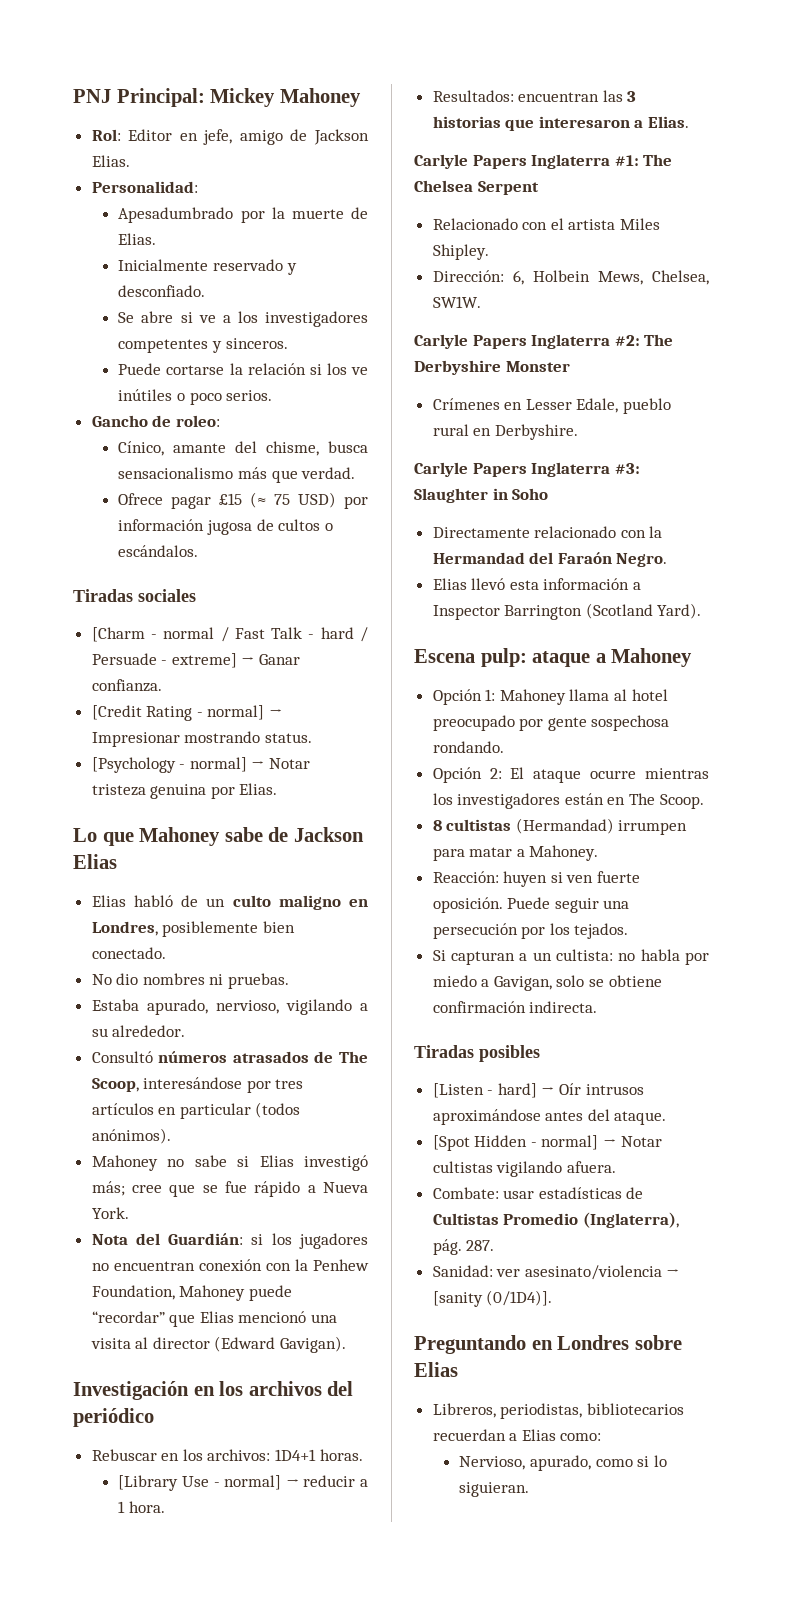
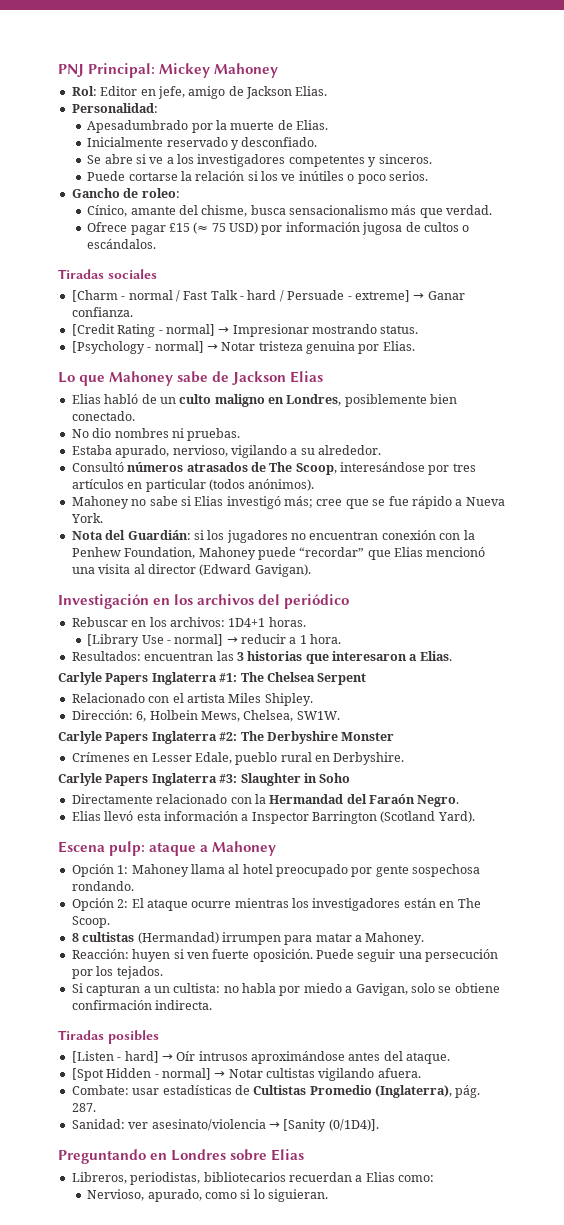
[432,1291,483,1307] [sanity -> [283,1119,327,1132] [Sanity

